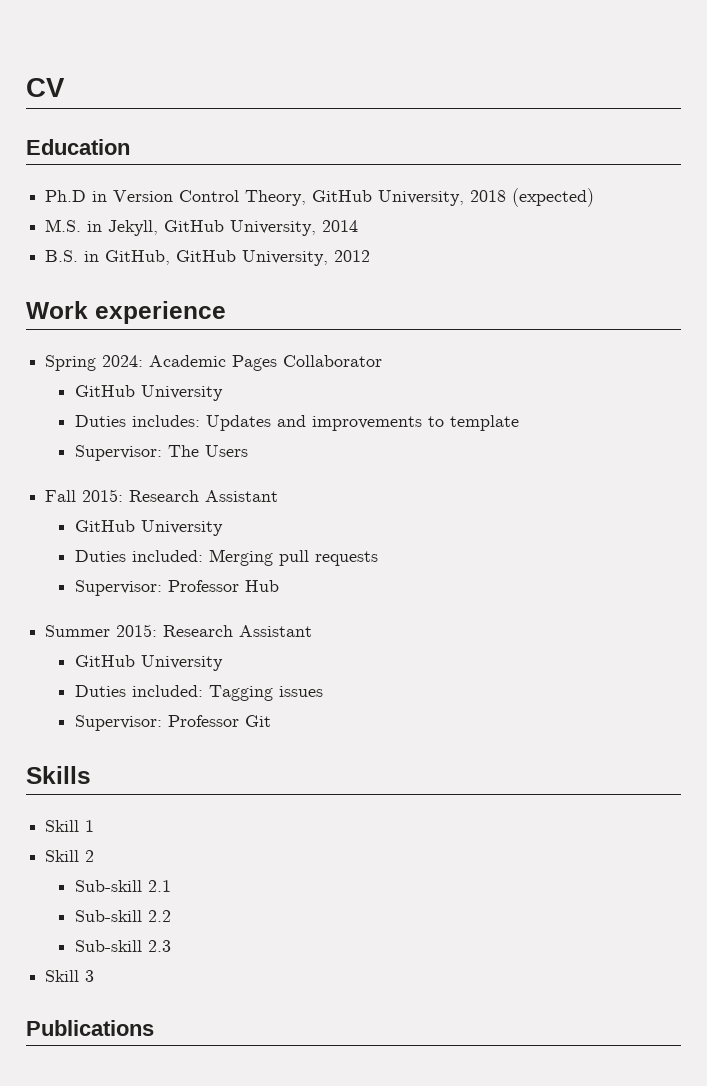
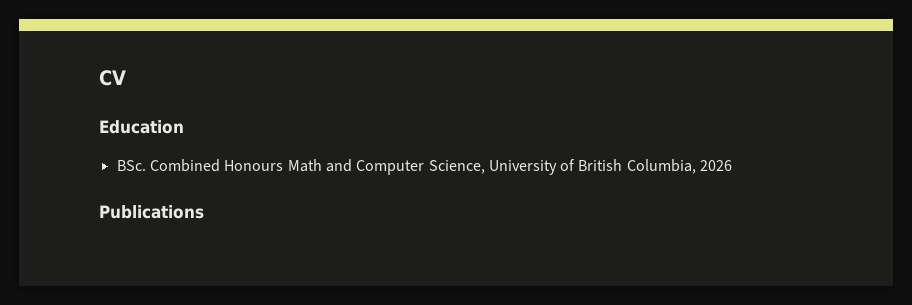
[45,188,595,207] [45,219,359,236] [45,250,371,266] [26,301,226,324] [45,355,383,371] [75,385,224,401] [75,415,520,431] [75,445,249,461] [45,489,279,502] [75,520,224,536] [75,549,379,566] [75,580,280,596] [45,624,313,637] [75,655,224,671] [75,685,324,701] [75,715,272,731] [26,766,91,784] [45,820,95,832] [45,850,95,862] [75,880,172,892] [75,910,172,922] [75,940,172,952] [45,970,95,982] Ph.D in Version Control Theory, GitHub University, 2018 (expected) // M.S. in Jekyll, GitHub University, 2014 // B.S. in GitHub, GitHub University, 2012 // Work experience // Spring 2024: Academic Pages Collaborator // GitHub University // Duties includes: Updates and improvements to template // Supervisor: The Users // Fall 2015: Research Assistant // GitHub University // Duties included: Merging pull requests // Supervisor: Professor Hub // Summer 2015: Research Assistant // GitHub University // Duties included: Tagging issues // Supervisor: Professor Git // Skills // Skill 1 // Skill 2 // Sub-skill 2.1 // Sub-skill 2.2 // Sub-skill 2.3 // Skill 3 -> [116,159,733,175] BSc. Combined Honours Math and Computer Science, University of British Columbia, 2026

